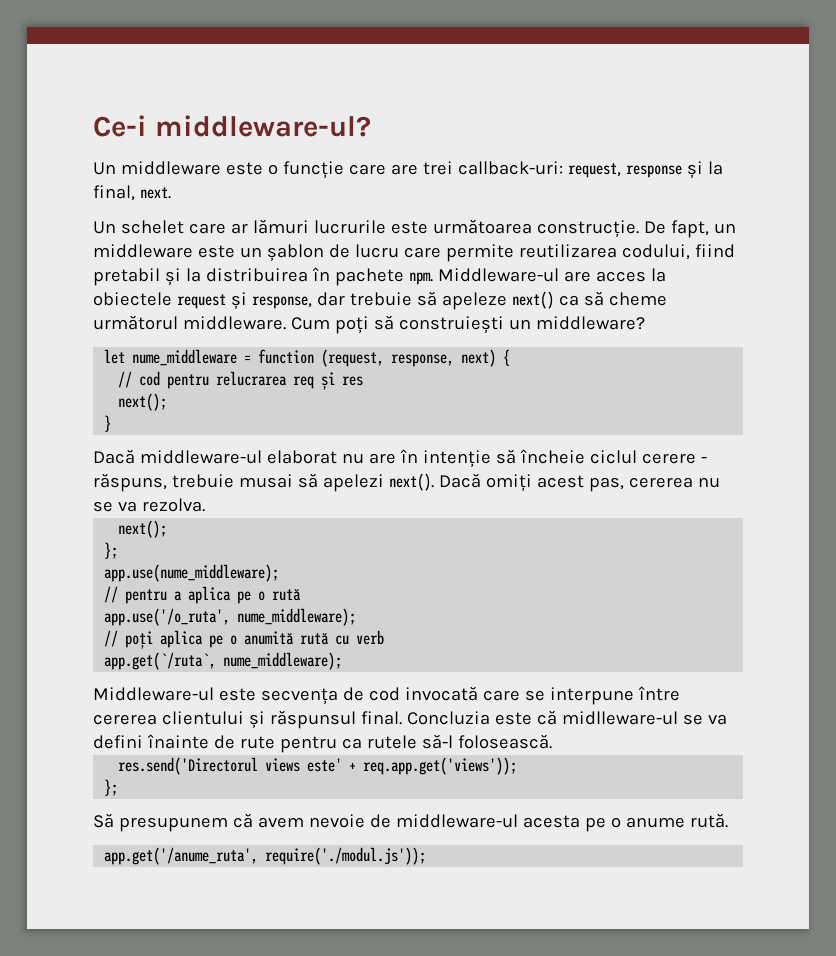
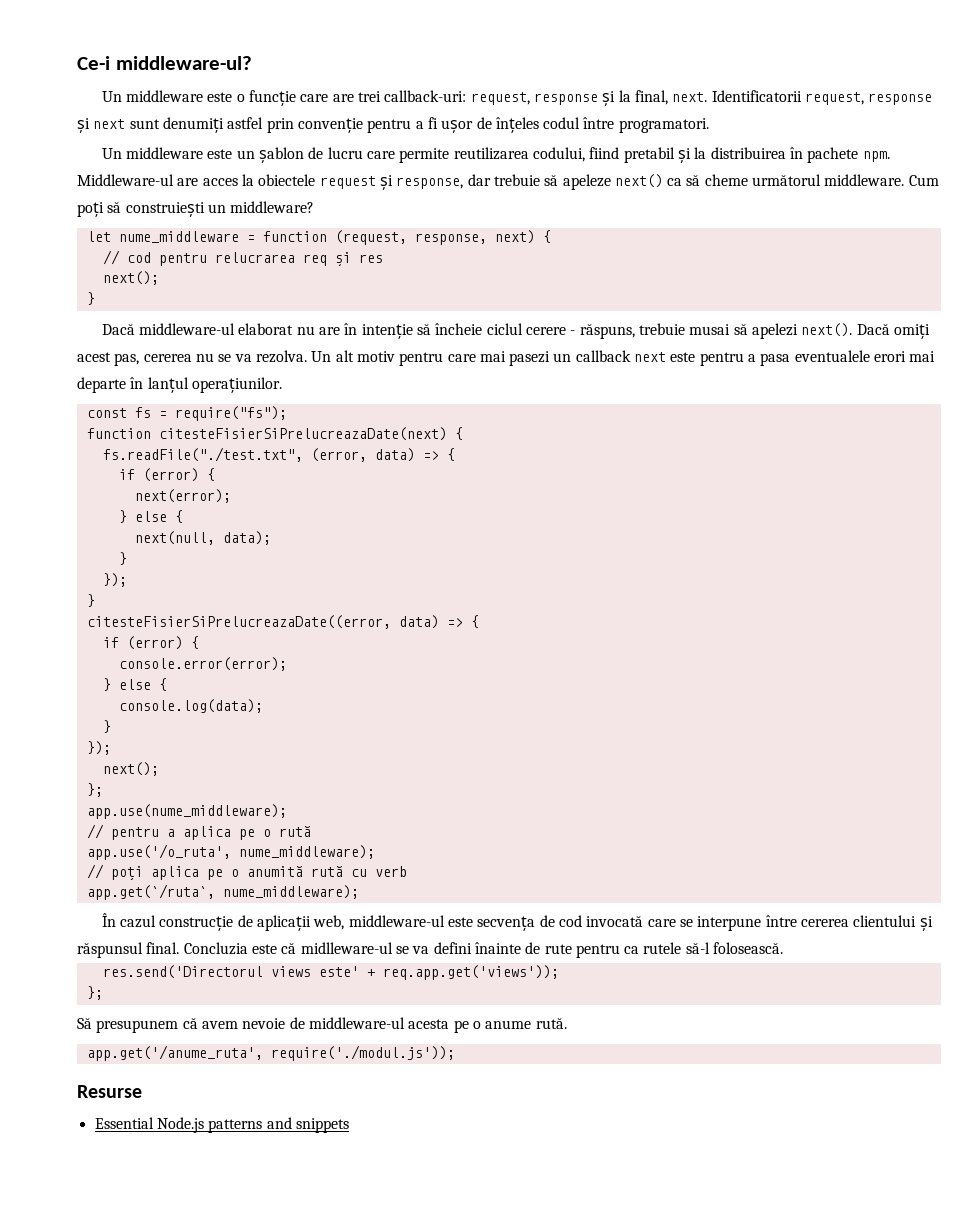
[93,220,736,238] // Un schelet care ar lămuri lucrurile este următoarea construcție. De fapt, un -> [711,90,933,105] [77,117,709,133] [101,148,122,159] Identificatorii request, response și next sunt denumiți astfel prin convenție pentru a fi ușor de înțeles codul între programatori. // Un
(205, 505) none -> [311,350,936,366] [77,377,282,393] [86,406,287,421] [86,427,463,441] [102,447,455,462] [118,468,215,482] [134,489,231,503] [118,510,183,523] [134,531,271,545] [118,552,127,565] [102,573,127,587] [86,594,95,607] [86,615,479,629] [102,636,199,650] [118,657,287,671] [102,678,167,691] [118,699,263,713] [102,720,111,733] [86,741,111,755] Un alt motiv pentru care mai pasezi un callback next este pentru a pasa eventualele erori mai departe în lanțul operațiunilor. // const fs = require("fs"); // function citesteFisierSiPrelucreazaDate(next) { // fs.readFile("./test.txt", (error, data) => { // if (error) { // next(error); // } else { // next(null, data); // } // }); // } // citesteFisierSiPrelucreazaDate((error, data) => { // if (error) { // console.error(error); // } else { // console.log(data); // } // });
[93,687,214,701] Middleware-ul -> [101,913,445,931] În cazul construcție de aplicații web, middleware-ul
(427, 856) none -> [77,1085,142,1098] [94,1117,349,1133] // Resurse // Essential Node.js patterns and snippets

